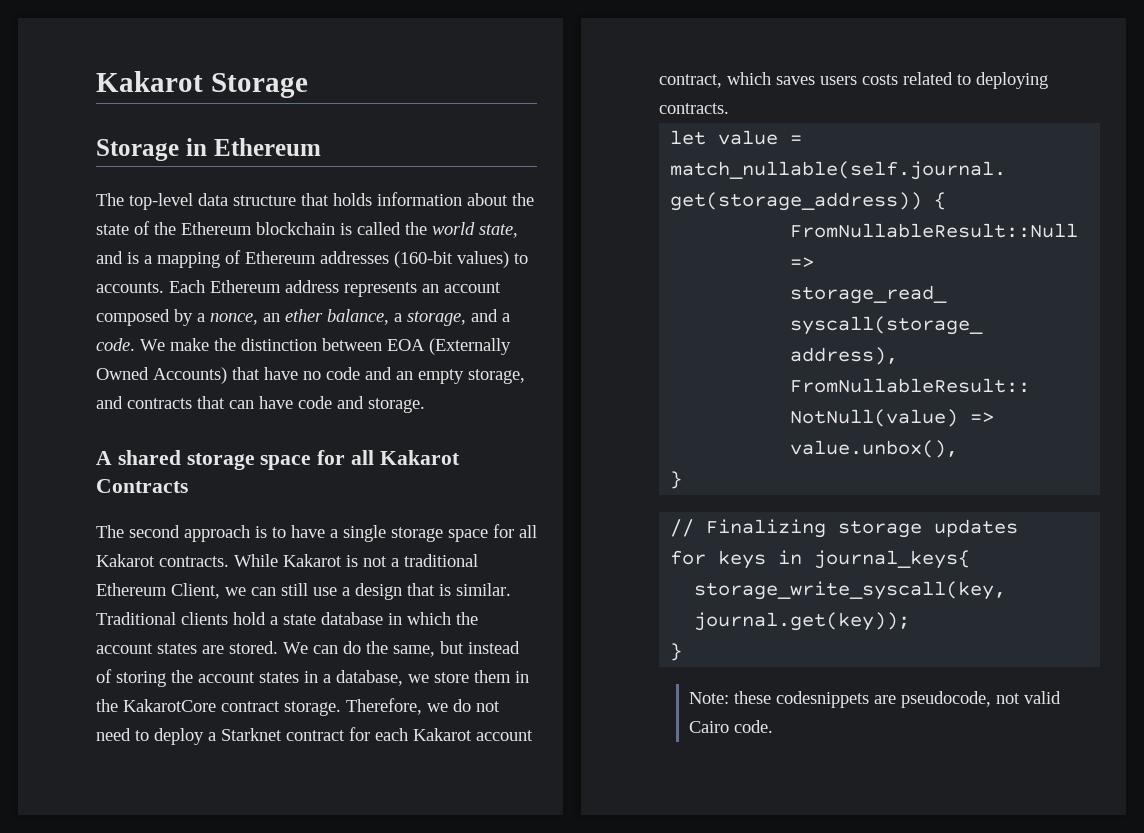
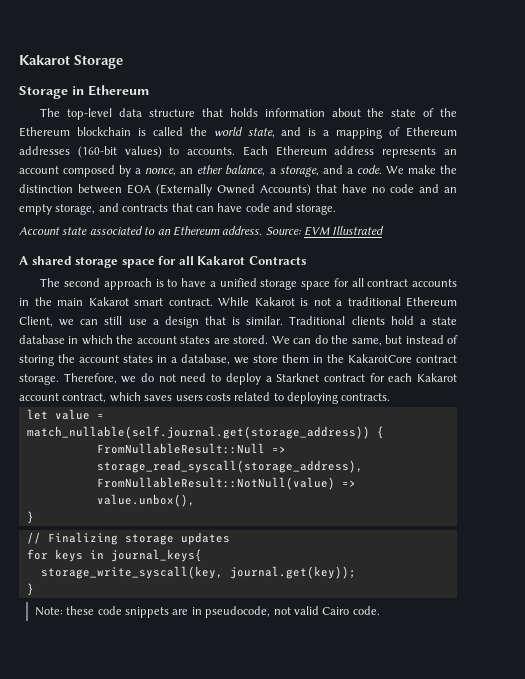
(425, 405) none -> [19,226,385,236] // Account state associated to an Ethereum address. Source: EVM Illustrated
[343,524,537,542] [96,554,229,567] single storage space for all Kakarot contracts. -> [219,278,458,290] [19,297,213,306] unified storage space for all contract accounts in the main Kakarot smart contract.
[775,691,896,708] codesnippets are -> [97,606,202,618] code snippets are in

